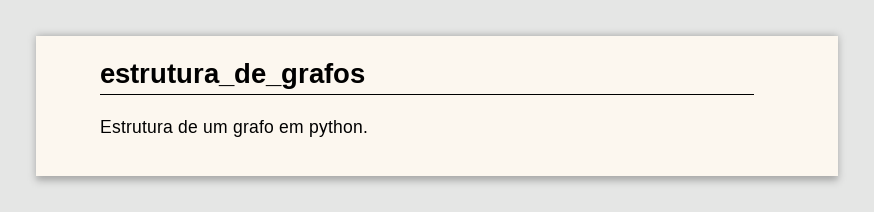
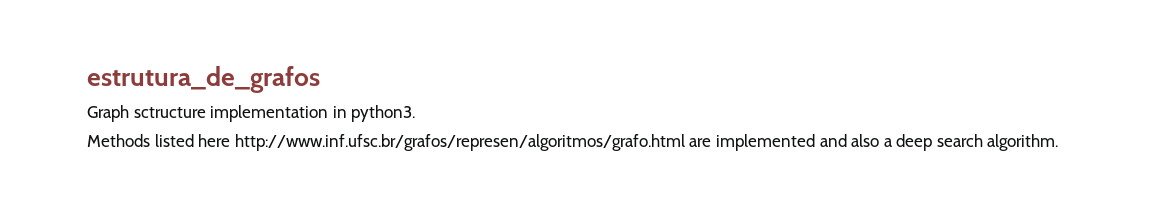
[100,120,368,137] Estrutura de um grafo em python. -> [87,105,416,122] [87,134,1059,151] Graph sctructure implementation in python3. // Methods listed here http://www.inf.ufsc.br/grafos/represen/algoritmos/grafo.html are implemented and also a deep search algorithm.

